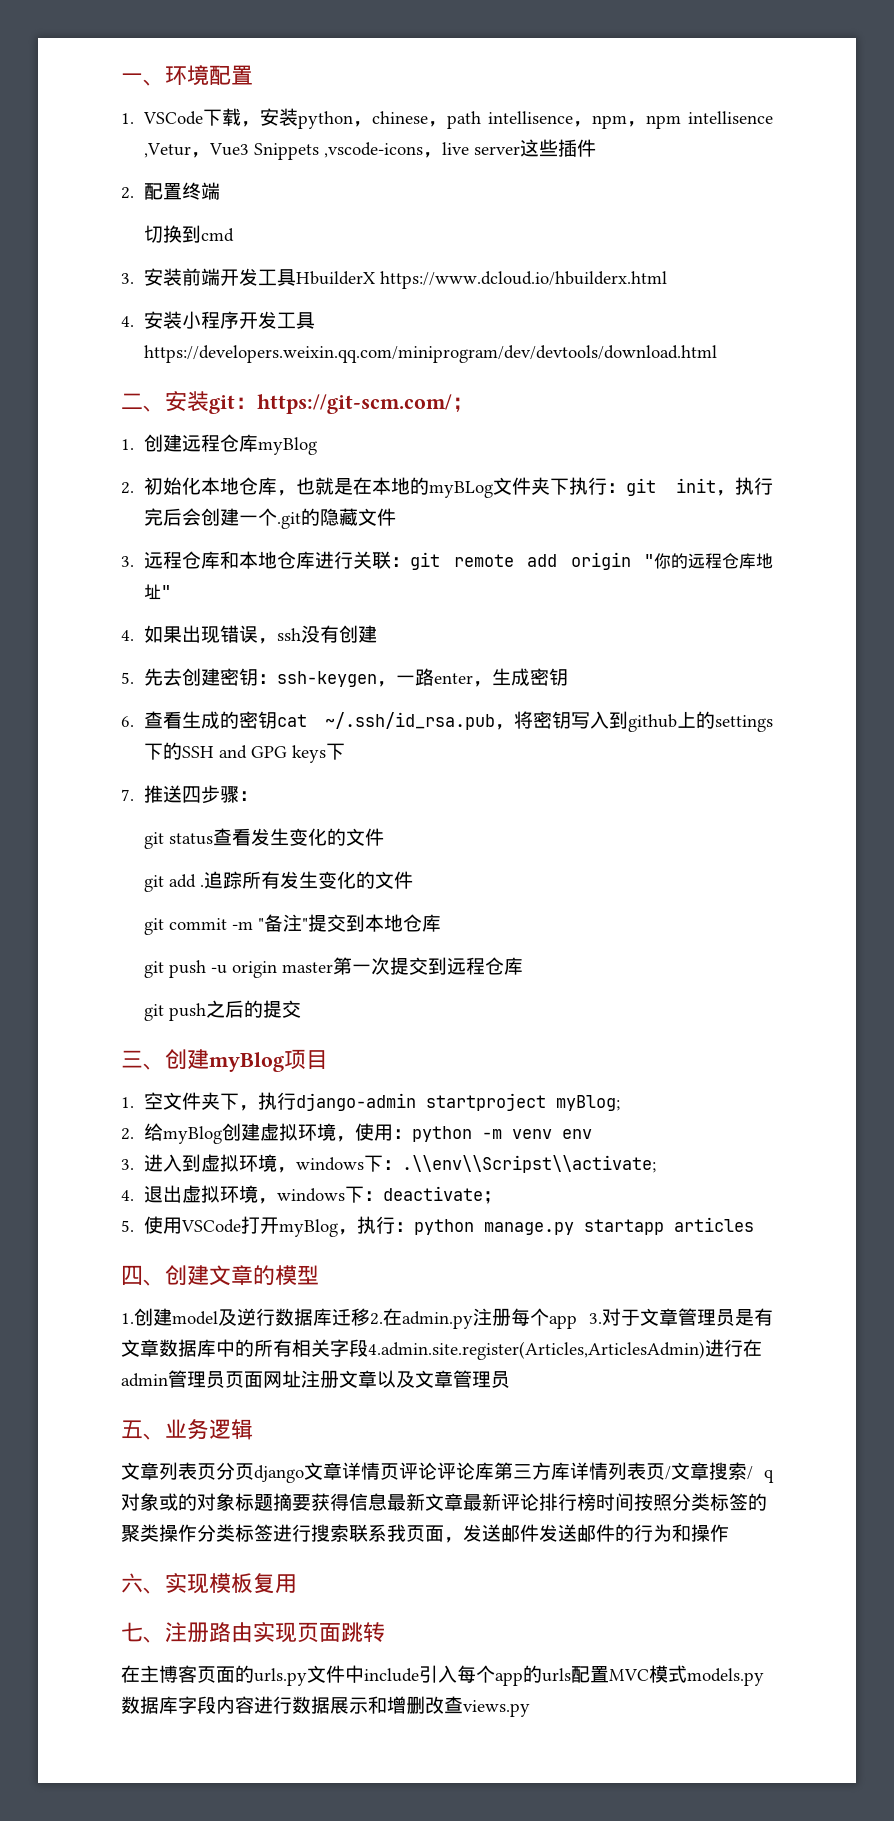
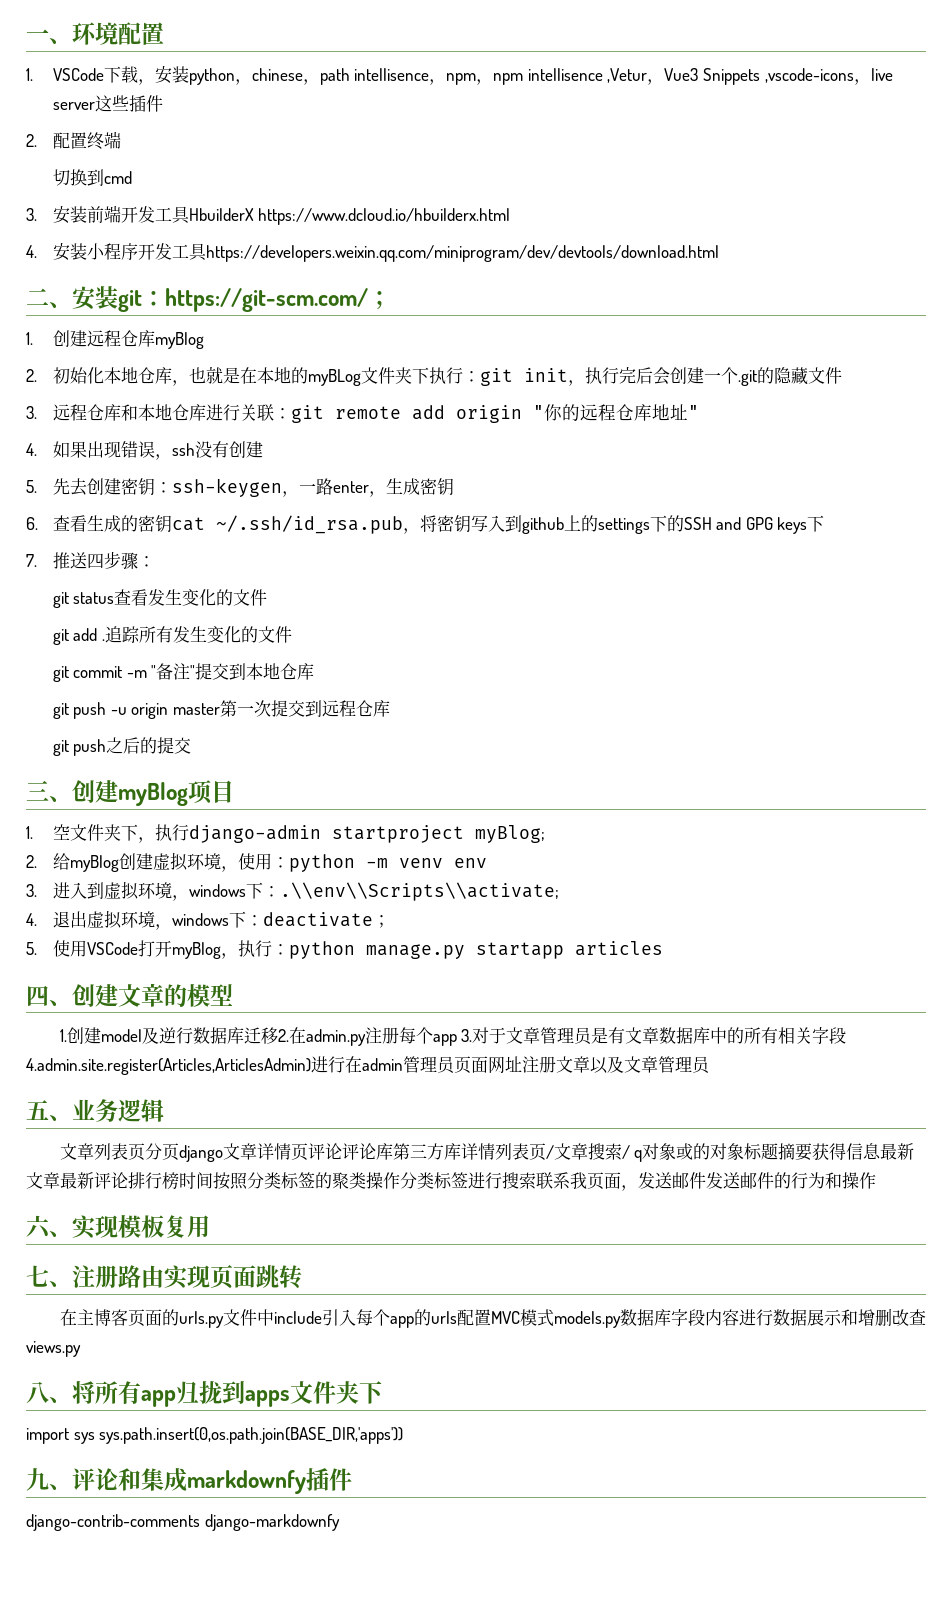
[402,1155,657,1173] .\\env\\Scripst\\activate; -> [279,882,559,901] .\\env\\Scripts\\activate;
(530, 1708) none -> [26,1381,383,1407] [26,1427,404,1444] [26,1468,352,1494] [26,1514,340,1531] // 八、将所有app归拢到apps文件夹下 // import sys sys.path.insert(0,os.path.join(BASE_DIR,'apps')) // 九、评论和集成markdownfy插件 // django-contrib-comments django-markdownfy

